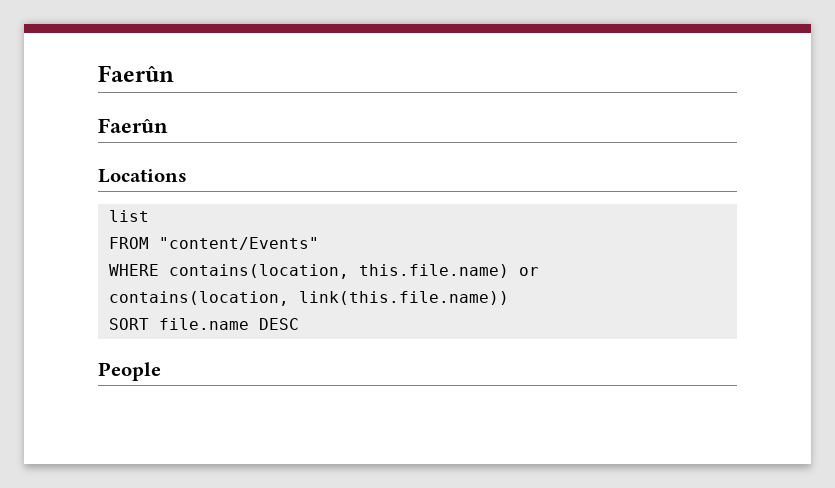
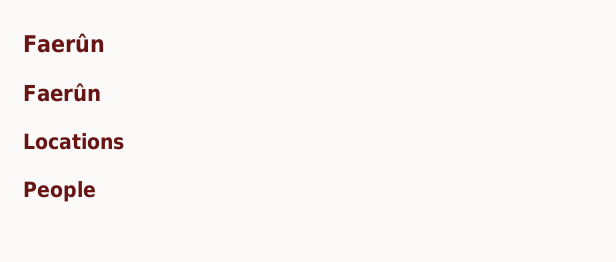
[108,210,149,222] [108,237,319,250] [108,264,539,279] [108,291,509,306] [108,318,299,330] // list // FROM "content/Events" // WHERE contains(location, this.file.name) or contains(location, link(this.file.name)) // SORT file.name DESC -> (124, 141) none

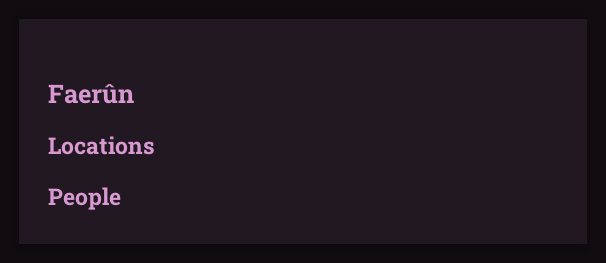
[23,33,105,53] [23,83,101,102] Faerûn // Faerûn -> [48,84,134,104] Faerûn

